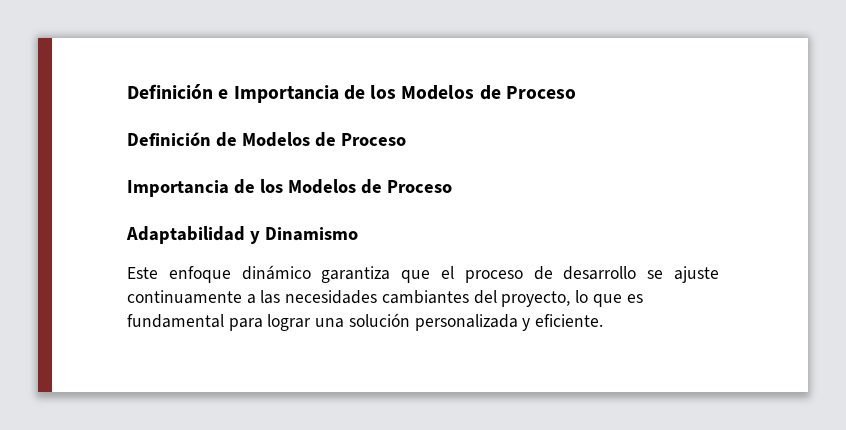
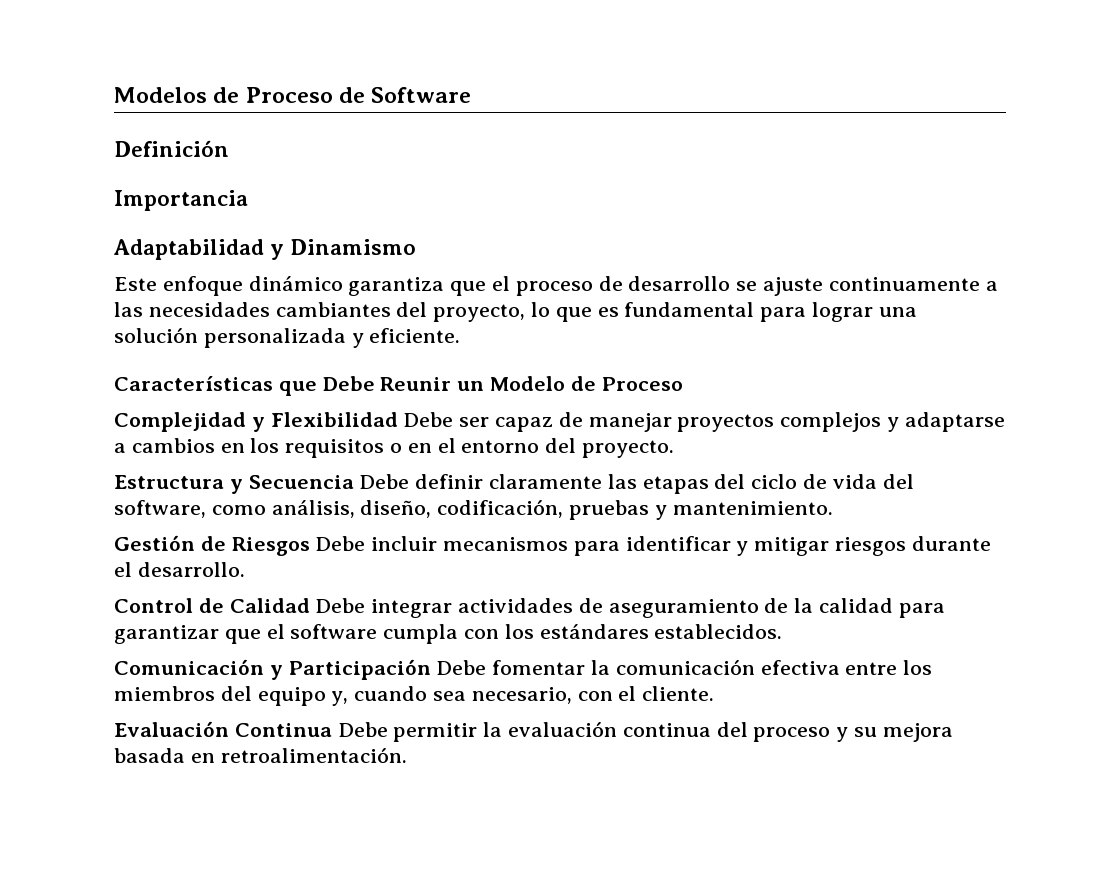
[127,84,576,103] [127,132,406,147] [127,179,452,197] Definición e Importancia de los Modelos de Proceso // Definición de Modelos de Proceso // Importancia de los Modelos de Proceso -> [114,87,472,103] [114,140,229,157] [114,190,248,211] Modelos de Proceso de Software // Definición // Importancia
(604, 320) none -> [114,376,683,396] [114,412,1005,432] [114,438,675,458] [114,474,914,494] [114,499,833,520] [114,535,991,556] [114,562,245,577] [114,598,945,618] [114,624,783,644] [114,659,933,680] [114,686,715,706] [114,721,953,742] [114,747,407,763] // Características que Debe Reunir un Modelo de Proceso // Complejidad y Flexibilidad Debe ser capaz de manejar proyectos complejos y adaptarse a cambios en los requisitos o en el entorno del proyecto. // Estructura y Secuencia Debe definir claramente las etapas del ciclo de vida del software, como análisis, diseño, codificación, pruebas y mantenimiento. // Gestión de Riesgos Debe incluir mecanismos para identificar y mitigar riesgos durante el desarrollo. // Control de Calidad Debe integrar actividades de aseguramiento de la calidad para garantizar que el software cumpla con los estándares establecidos. // Comunicación y Participación Debe fomentar la comunicación efectiva entre los miembros del equipo y, cuando sea necesario, con el cliente. // Evaluación Continua Debe permitir la evaluación continua del proceso y su mejora basada en retroalimentación.

